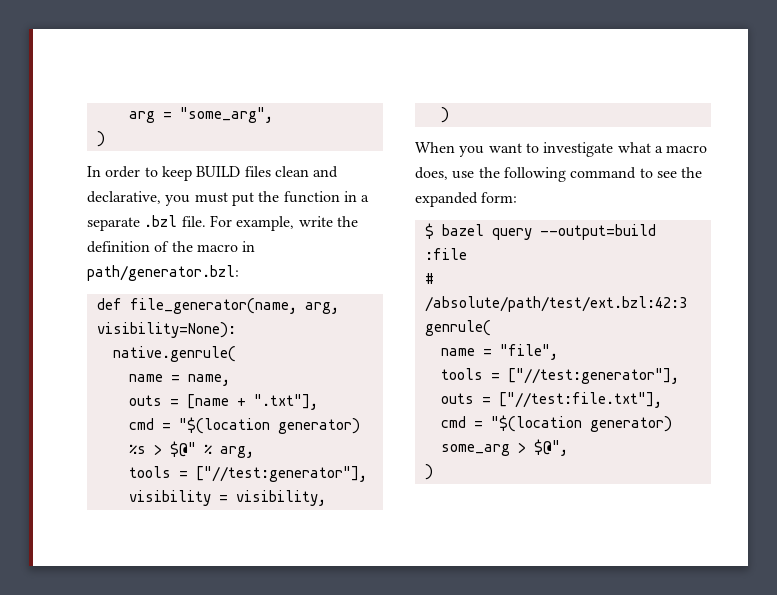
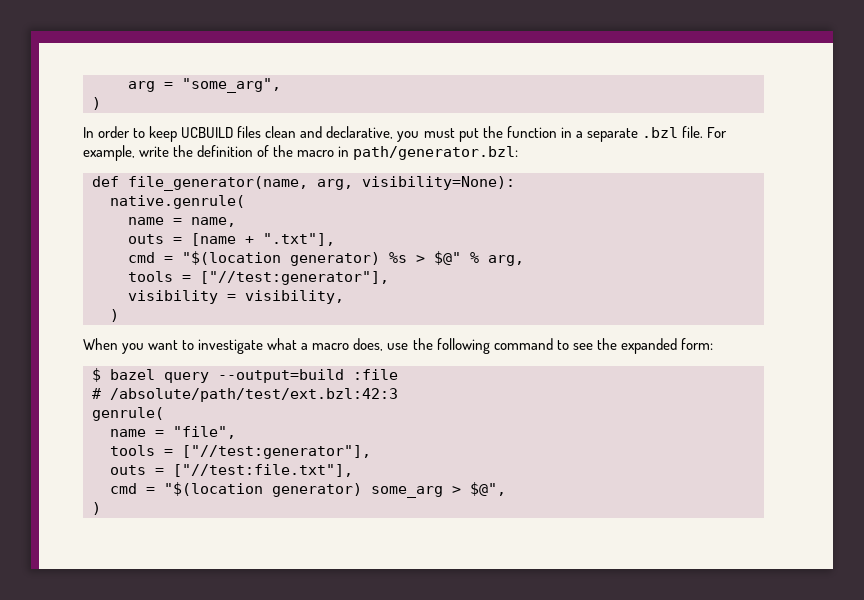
[196,166,241,177] BUILD -> [181,127,234,138] UCBUILD

